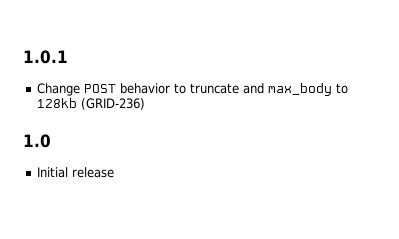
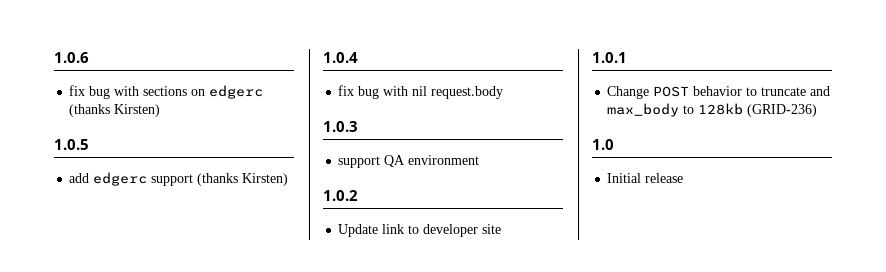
(23, 57) none -> [54,52,89,63] [69,85,264,99] [69,104,161,117] [54,139,89,150] [69,172,289,186] [323,52,358,63] [338,85,504,99] [323,121,358,132] [338,155,480,168] [323,190,358,201] [338,224,502,237] 1.0.6 // fix bug with sections on edgerc (thanks Kirsten) // 1.0.5 // add edgerc support (thanks Kirsten) // 1.0.4 // fix bug with nil request.body // 1.0.3 // support QA environment // 1.0.2 // Update link to developer site //

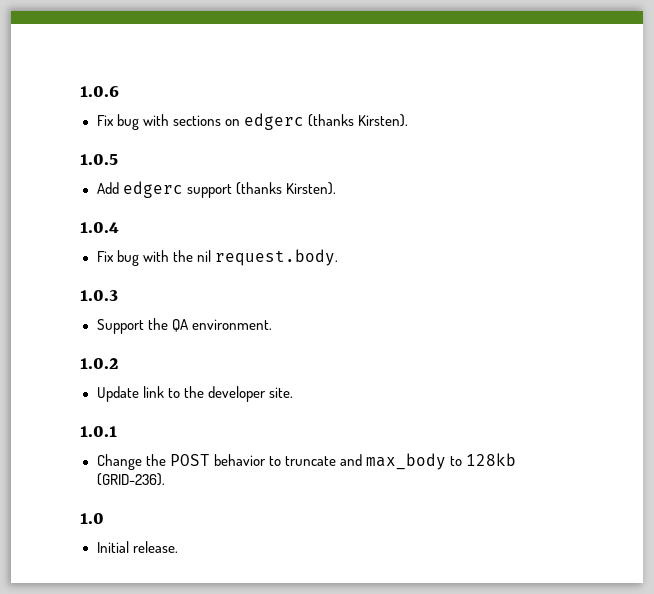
[69,85,86,96] fix -> [96,115,114,126] Fix
[114,104,161,117] Kirsten) -> [357,114,408,127] Kirsten).
[69,173,90,183] add -> [96,182,119,194] Add
[242,173,289,186] Kirsten) -> [285,182,336,195] Kirsten).
[338,85,504,99] [323,121,358,132] [338,155,480,168] fix bug with nil request.body // 1.0.3 // support QA environment -> [96,249,338,266] [80,290,118,301] [96,318,272,334] Fix bug with the nil request.body. // 1.0.3 // Support the QA environment.
[423,224,502,237] developer site -> [183,386,293,402] the developer site.
(650, 92) none -> [145,454,166,466] the
[747,104,818,117] (GRID-236) -> [96,473,165,486] (GRID-236).
[645,173,684,183] release -> [132,541,178,553] release.

